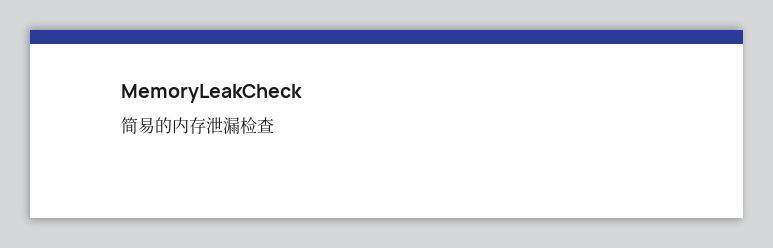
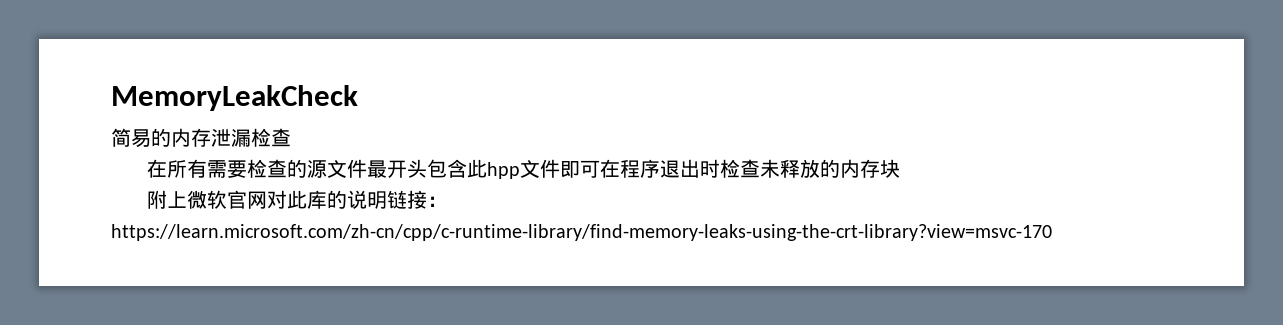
(274, 125) none -> [147,159,901,179] [147,190,448,209] [111,224,1052,241] // 在所有需要检查的源文件最开头包含此hpp文件即可在程序退出时检查未释放的内存块 // 附上微软官网对此库的说明链接：https://learn.microsoft.com/zh-cn/cpp/c-runtime-library/find-memory-leaks-using-the-crt-library?view=msvc-170

